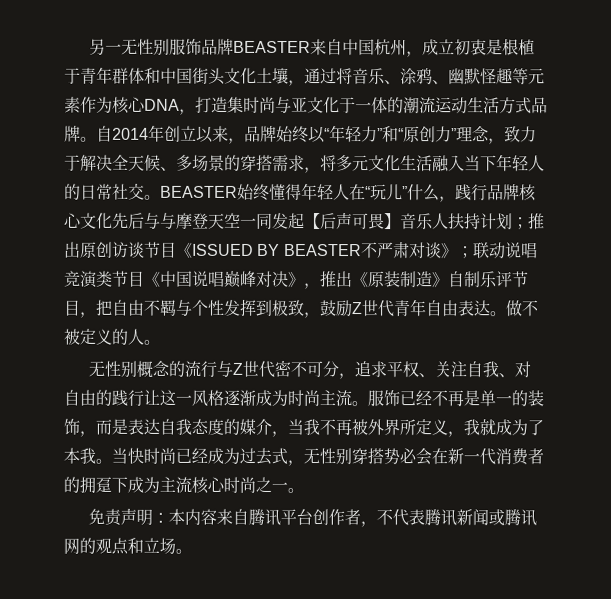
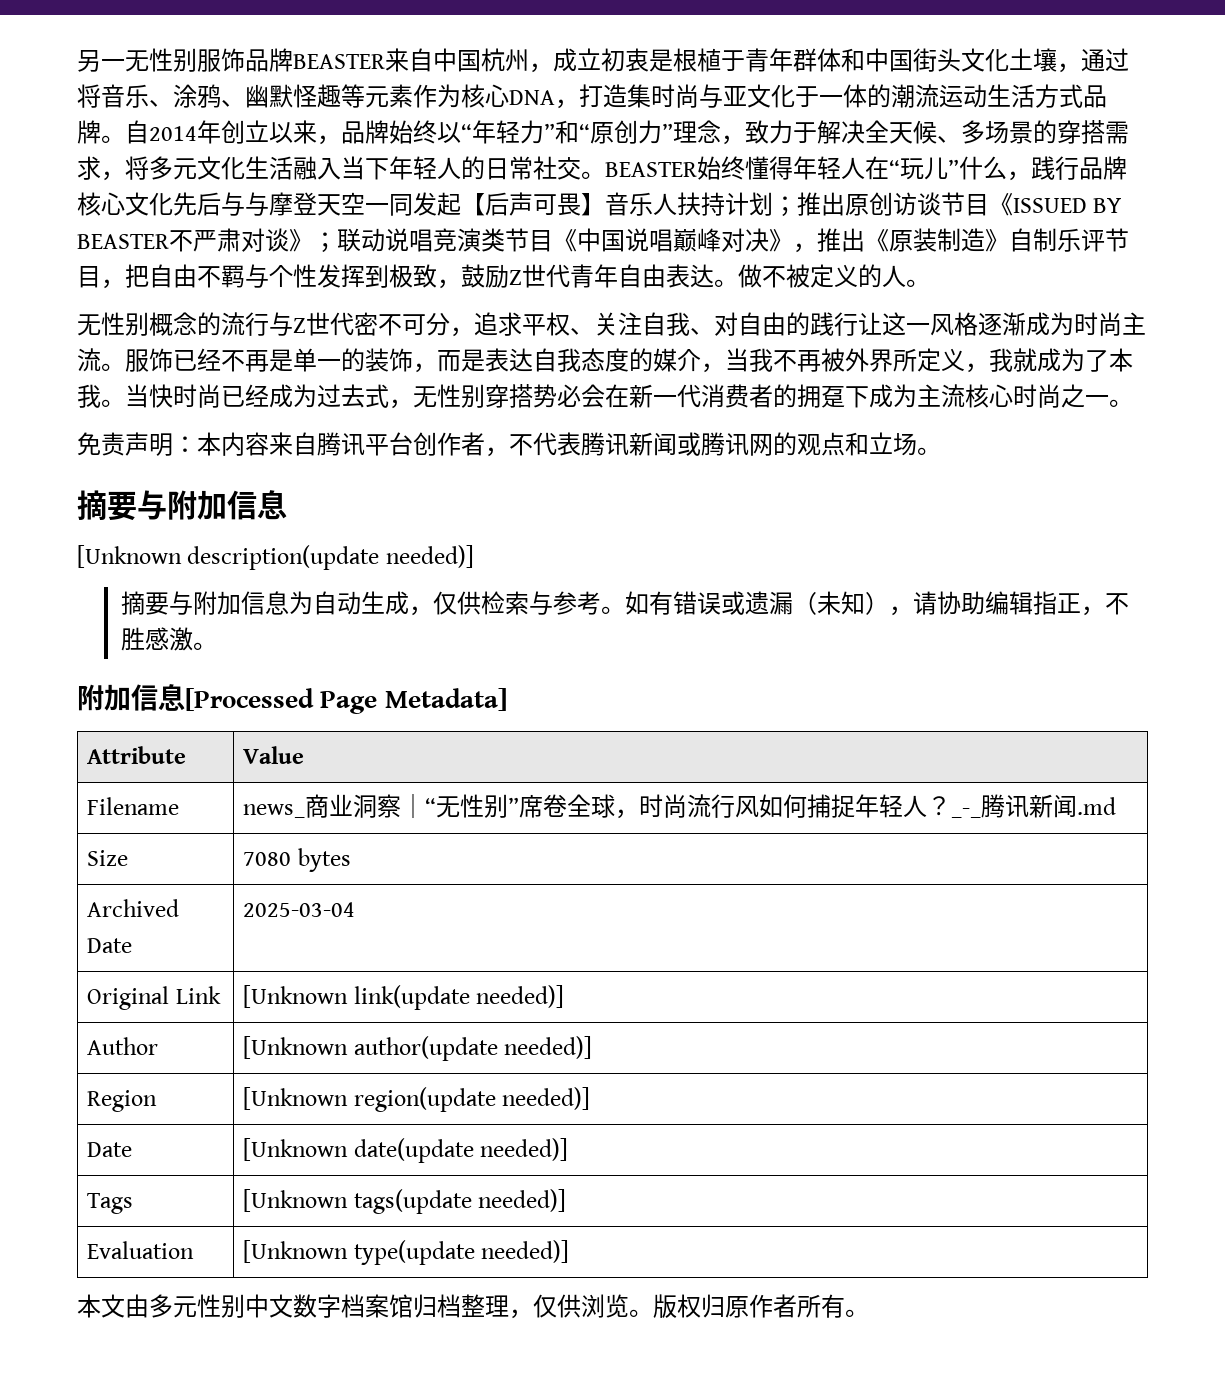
(192, 551) none -> [77,490,287,521] [77,545,474,570] [121,591,1130,616] [121,627,218,651] [77,684,507,714] [87,746,187,764] [243,746,305,764] [87,797,180,815] [243,794,1117,819] [87,850,129,866] [243,848,351,872] [87,899,180,917] [87,938,133,953] [243,902,356,917] [87,986,221,1010] [243,985,565,1010] [87,1037,159,1055] [243,1036,593,1061] [87,1090,158,1112] [243,1087,591,1112] [87,1142,133,1157] [243,1138,569,1163] [87,1193,134,1214] [243,1189,567,1214] [87,1241,195,1259] [243,1240,570,1265] [77,1294,869,1319] // 摘要与附加信息 // [Unknown description(update needed)] // 摘要与附加信息为自动生成，仅供检索与参考。如有错误或遗漏（未知），请协助编辑指正，不胜感激。 // 附加信息[Processed Page Metadata] // Attribute | Value // Filename | news_商业洞察｜“无性别”席卷全球，时尚流行风如何捕捉年轻人？_-_腾讯新闻.md // Size | 7080 bytes // Archived Date | 2025-03-04 // Original Link | [Unknown link(update needed)] // Author | [Unknown author(update needed)] // Region | [Unknown region(update needed)] // Date | [Unknown date(update needed)] // Tags | [Unknown tags(update needed)] // Evaluation | [Unknown type(update needed)] // 本文由多元性别中文数字档案馆归档整理，仅供浏览。版权归原作者所有。

